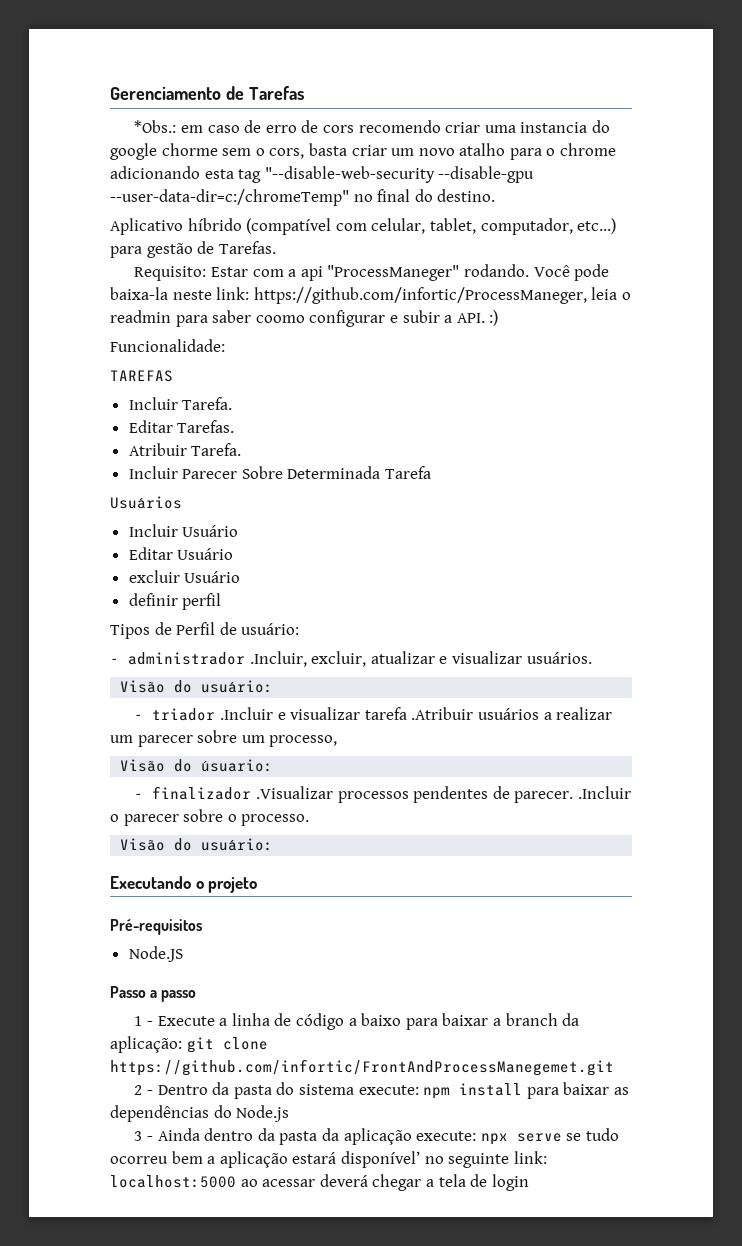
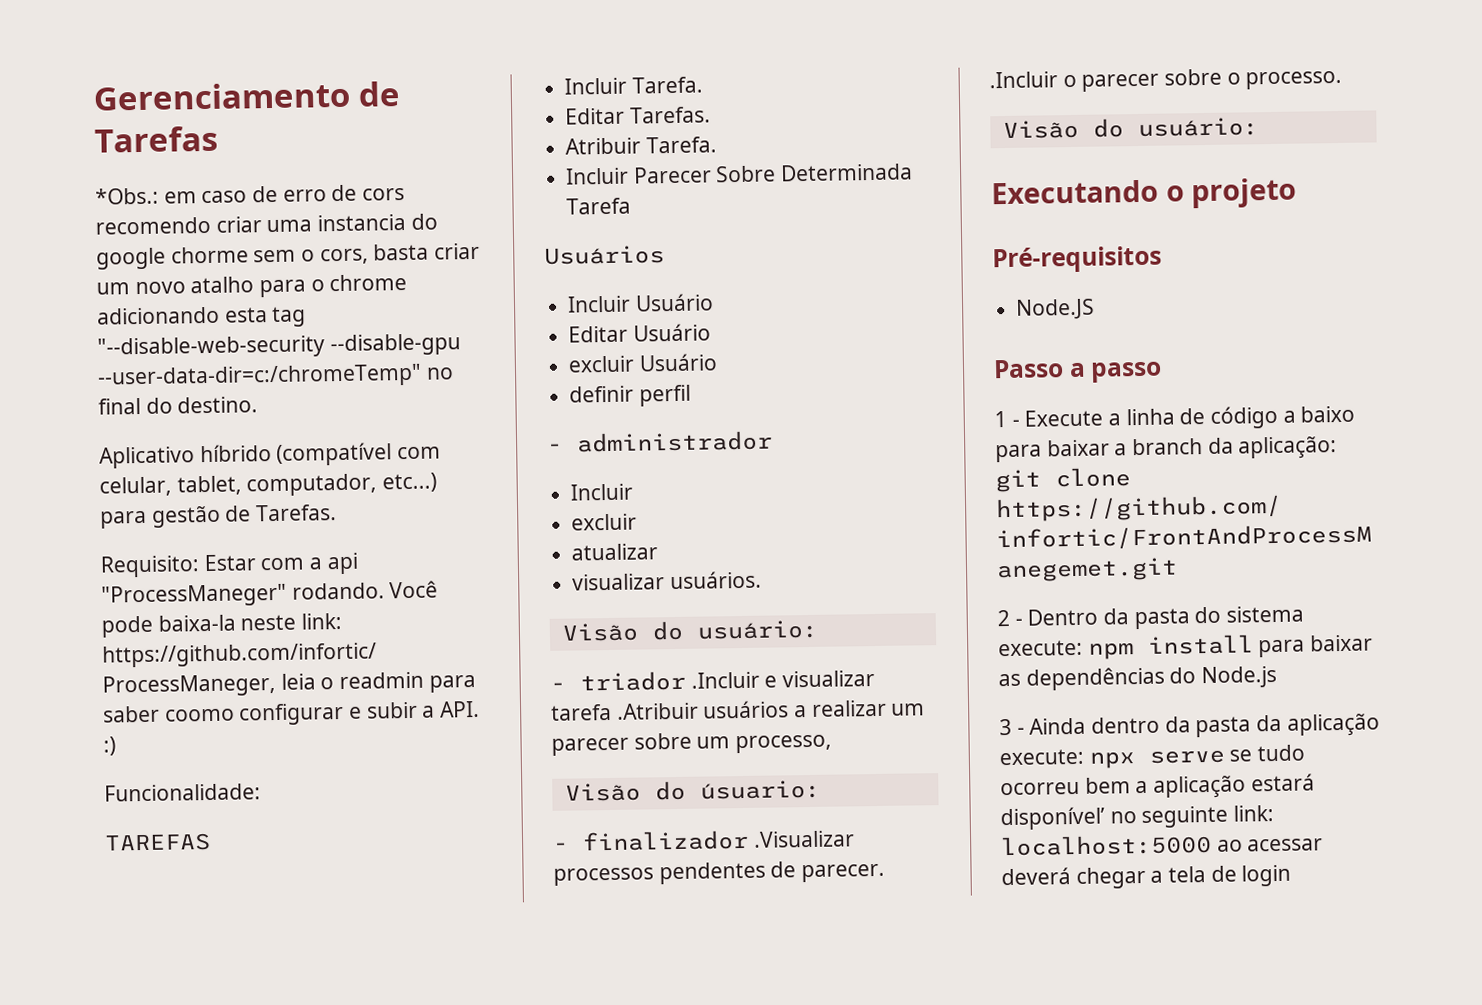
[110,622,300,639] // Tipos de Perfil de usuário: -> (691, 395) none
[249,651,367,667] .Incluir, excluir, -> [570,483,634,501] [571,513,638,531] // Incluir // excluir //
[439,656,448,664] e -> (659, 552) //

